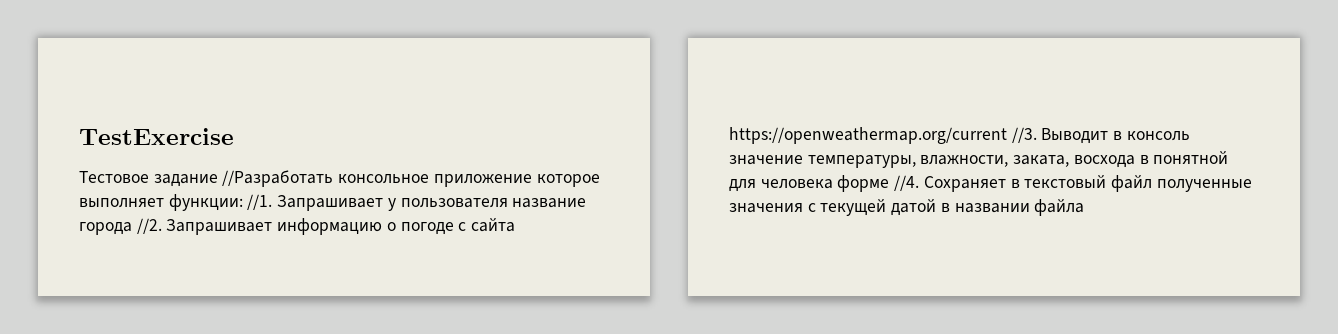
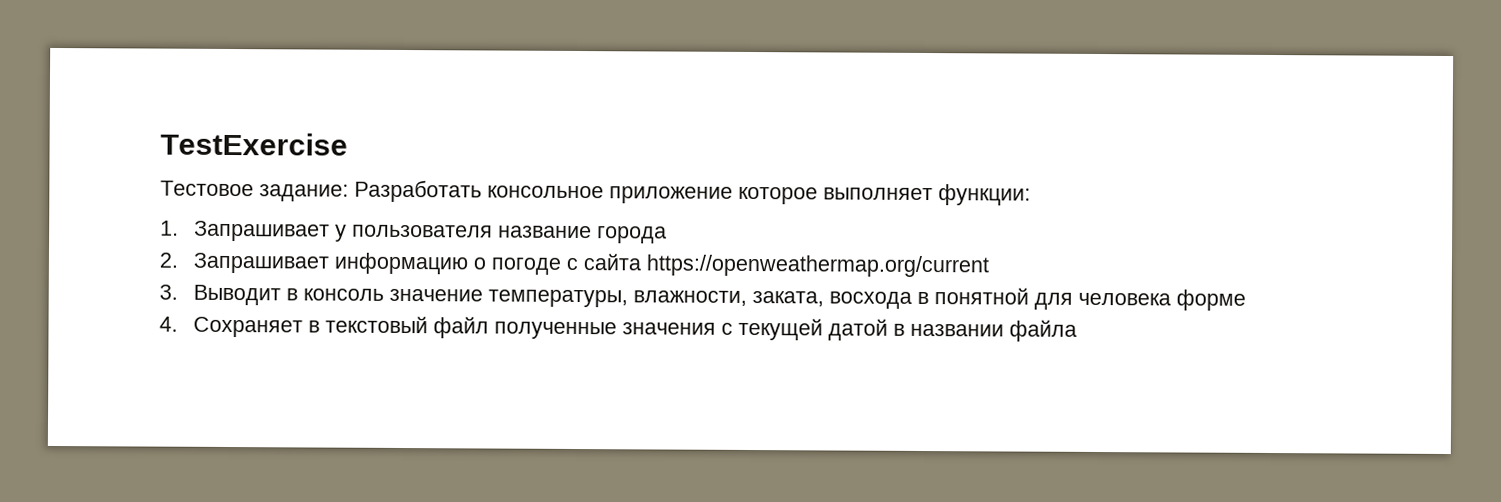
[153,170,334,187] задание //Разработать -> [259,179,482,203] задание: Разработать
[247,194,273,210] //1. -> [160,220,179,236] // 1.
[136,218,162,234] //2. -> [159,252,178,268] // 2.
[1011,127,1037,143] //3. -> [159,284,178,300] // 3.
[894,175,920,191] //4. -> [159,316,178,332] // 4.

